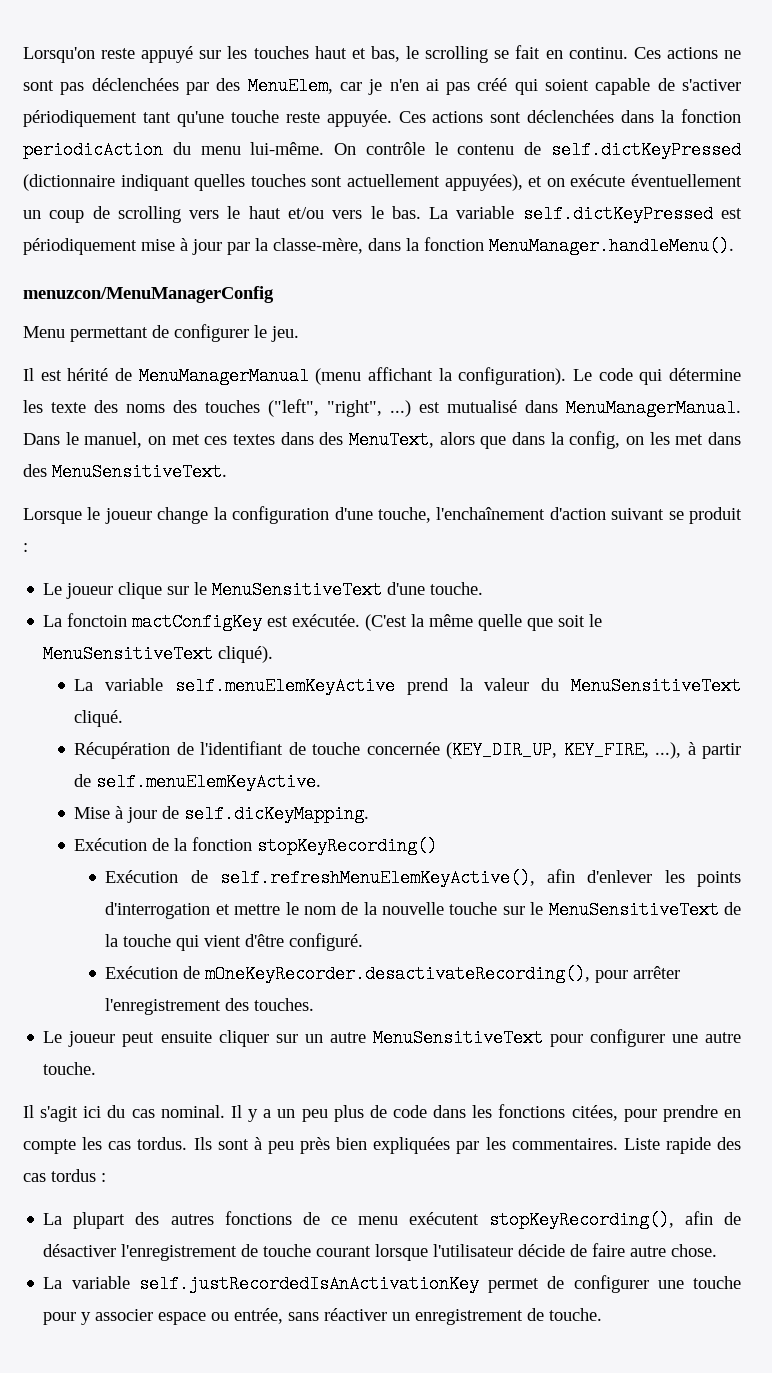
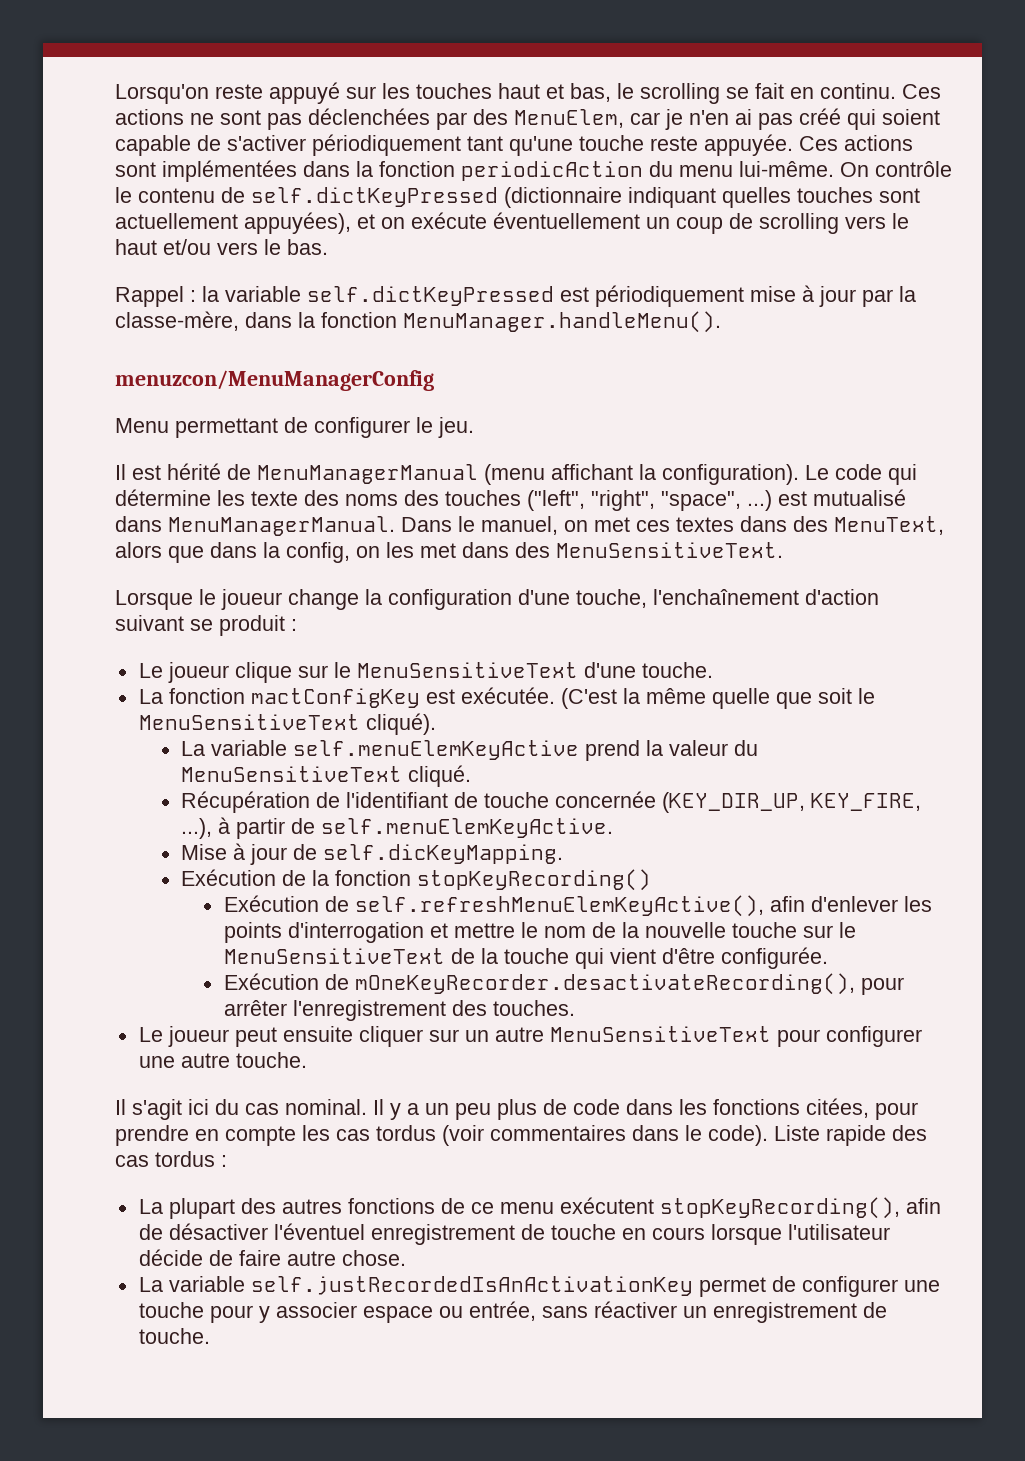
[527,110,615,123] déclenchées -> [162,160,297,182] implémentées
[429,207,449,219] La -> [115,286,219,307] // Rappel : la
(382, 408) none -> [661,491,741,511] "space",
[67,613,128,627] fonctoin -> [168,688,245,704] fonction
[289,933,364,951] configuré. -> [720,947,828,969] configurée.
[137,1137,618,1154] tordus. Ils sont à peu près bien expliquées par les commentaires. -> [376,1125,768,1146] tordus (voir commentaires dans le code).
[121,1244,372,1261] l'enregistrement de touche courant -> [273,1223,705,1245] l'éventuel enregistrement de touche en cours

